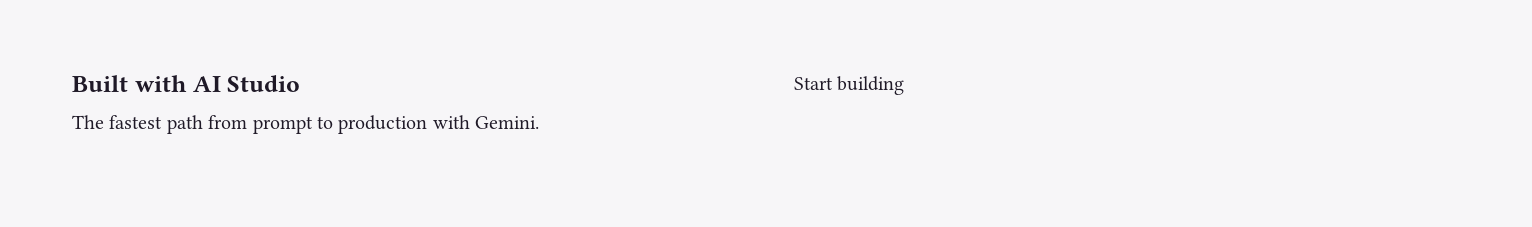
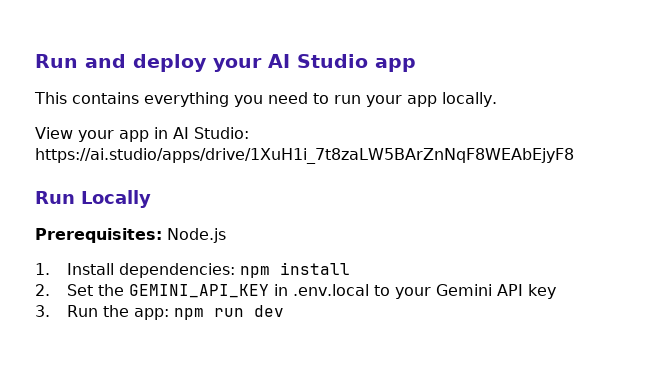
[72,75,301,92] [72,115,540,134] [794,76,905,95] Built with AI Studio // The fastest path from prompt to production with Gemini. // Start building -> [35,54,416,72] [34,92,497,107] [35,127,249,142] [35,148,574,164] [35,190,151,208] [35,228,226,243] [35,262,350,278] [35,284,556,299] [35,305,284,320] Run and deploy your AI Studio app // This contains everything you need to run your app locally. // View your app in AI Studio: https://ai.studio/apps/drive/1XuH1i_7t8zaLW5BArZnNqF8WEAbEjyF8 // Run Locally // Prerequisites: Node.js // 1. Install dependencies: npm install // 2. Set the GEMINI_API_KEY in .env.local to your Gemini API key // 3. Run the app: npm run dev

